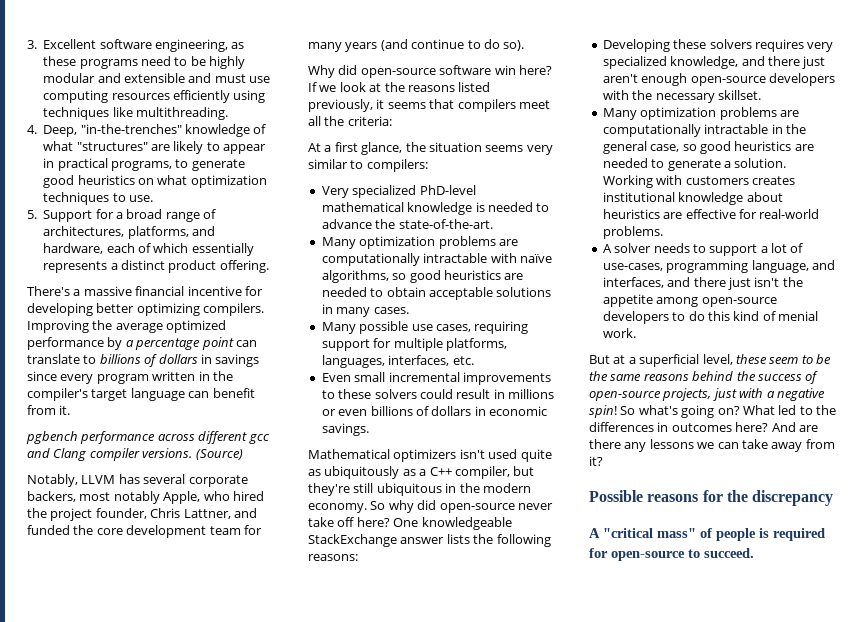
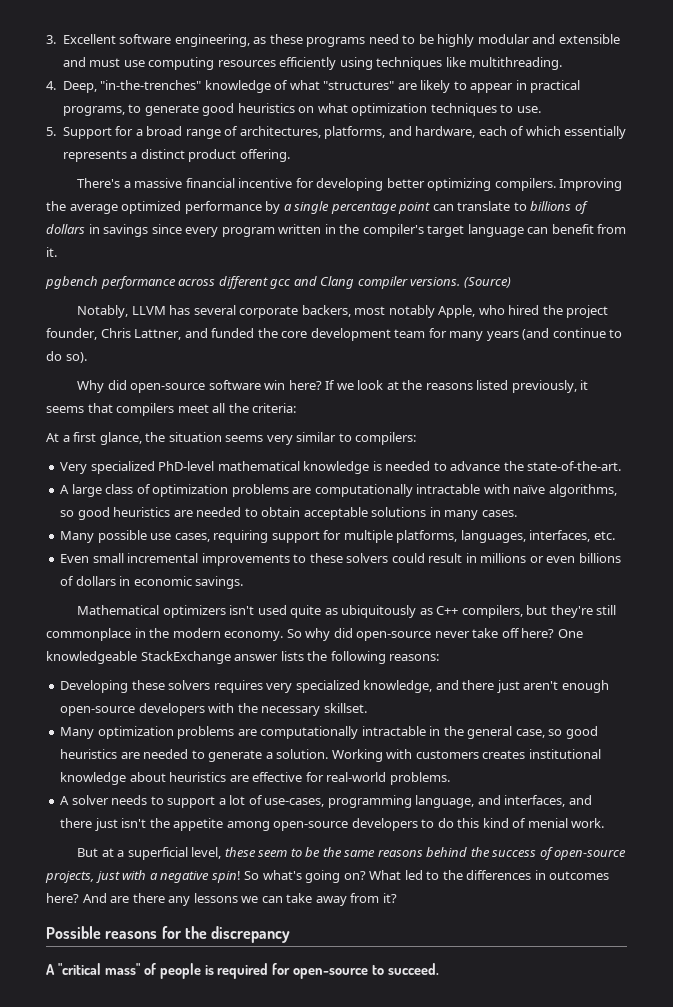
(134, 343) none -> [294,201,330,214] single
[321,237,356,249] Many -> [60,484,151,497] A large class of
[419,466,510,479] a C++ compiler, -> [436,605,523,618] C++ compilers,
[376,483,442,496] ubiquitous -> [46,628,131,641] commonplace

